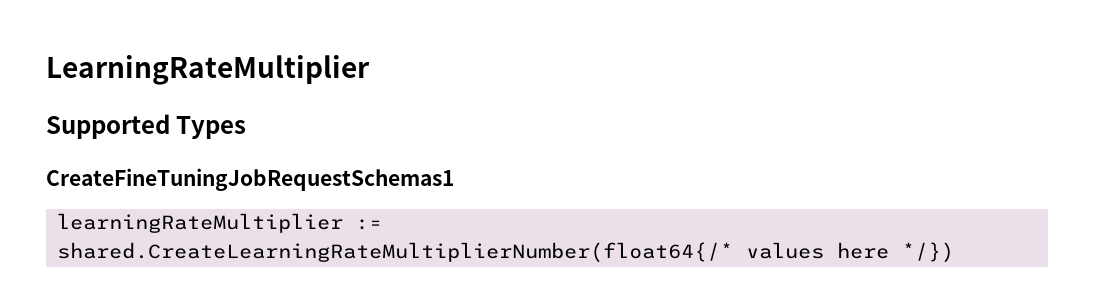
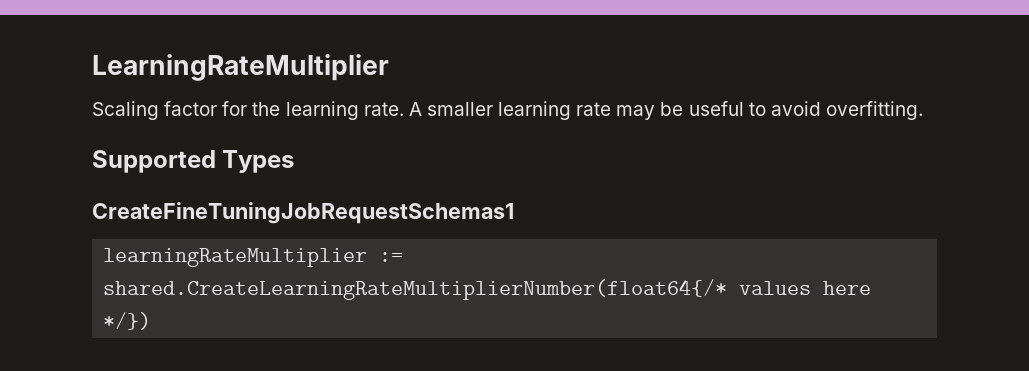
(370, 70) none -> [92,101,923,120] // Scaling factor for the learning rate. A smaller learning rate may be useful to avoid overfitting.

